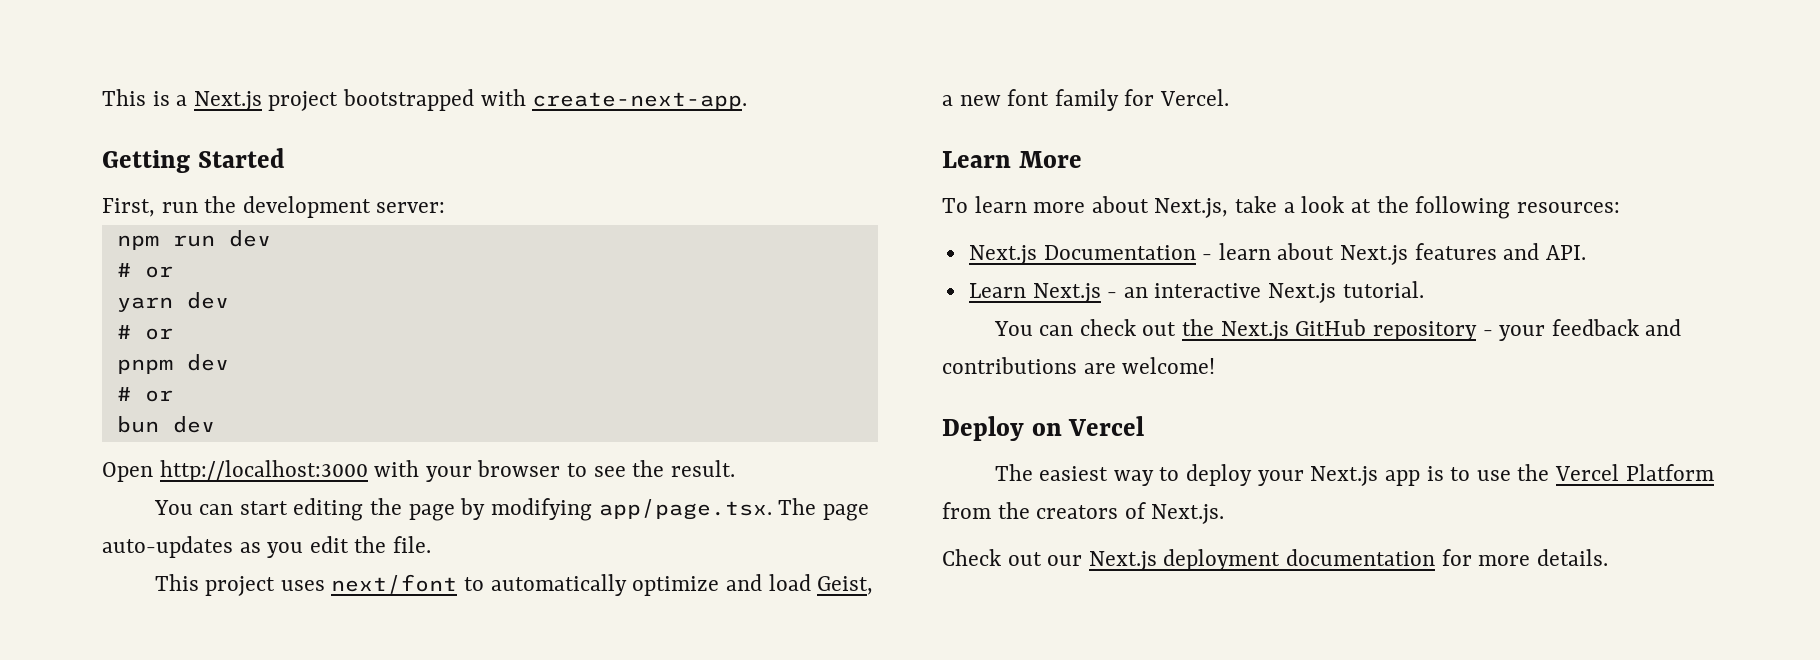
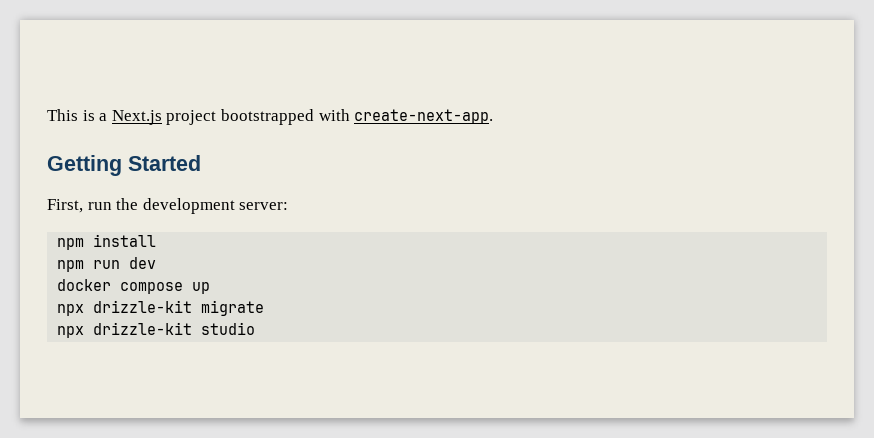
(446, 207) none -> [57,234,157,250] // npm install
[116,263,173,278] [116,292,229,312] [116,325,173,340] [116,354,229,374] [116,387,173,402] [116,416,215,433] [102,460,735,482] [153,498,869,521] [102,536,432,558] [154,574,874,596] [942,89,1230,111] [942,151,1082,168] [942,196,1620,219] [968,243,1586,265] [968,281,1424,303] [993,319,1682,341] [942,357,1216,374] [942,416,1145,441] [994,464,1714,486] [942,502,1225,524] [942,549,1608,571] # or // yarn dev // # or // pnpm dev // # or // bun dev // Open http://localhost:3000 with your browser to see the result. // You can start editing the page by modifying app/page.tsx. The page auto-updates as you edit the file. // This project uses next/font to automatically optimize and load Geist, a new font family for Vercel. // Learn More // To learn more about Next.js, take a look at the following resources: // Next.js Documentation - learn about Next.js features and API. // Learn Next.js - an interactive Next.js tutorial. // You can check out the Next.js GitHub repository - your feedback and contributions are welcome! // Deploy on Vercel // The easiest way to deploy your Next.js app is to use the Vercel Platform from the creators of Next.js. // Check out our Next.js deployment documentation for more details. -> [57,279,211,294] [57,300,265,316] [57,322,256,338] docker compose up // npx drizzle-kit migrate // npx drizzle-kit studio

